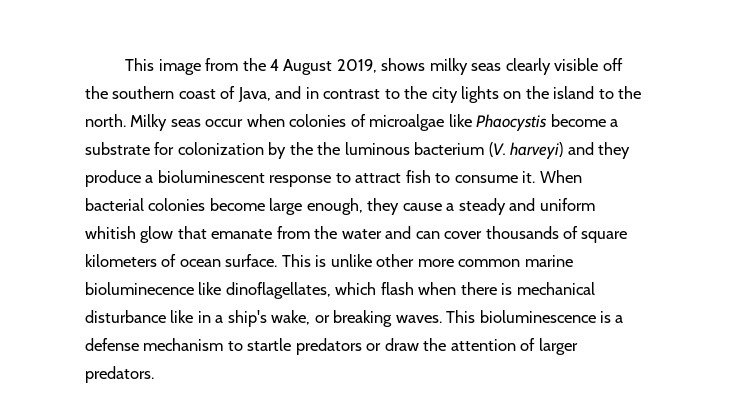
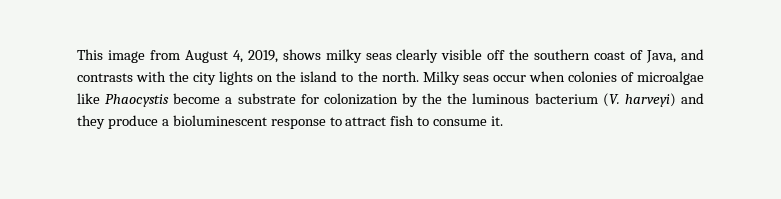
[242,58,333,75] the 4 August -> [184,50,243,63] August 4,
[305,87,400,99] in contrast to -> [77,71,167,82] contrasts with
[539,170,582,183] [85,198,595,215] [85,226,628,243] [85,254,573,267] [85,282,595,299] [85,310,624,327] [85,338,578,355] [85,366,154,383] When bacterial colonies become large enough, they cause a steady and uniform whitish glow that emanate from the water and can cover thousands of square kilometers of ocean surface. This is unlike other more common marine bioluminecence like dinoflagellates, which flash when there is mechanical disturbance like in a ship's wake, or breaking waves. This bioluminescence is a defense mechanism to startle predators or draw the attention of larger predators. -> (504, 121) none

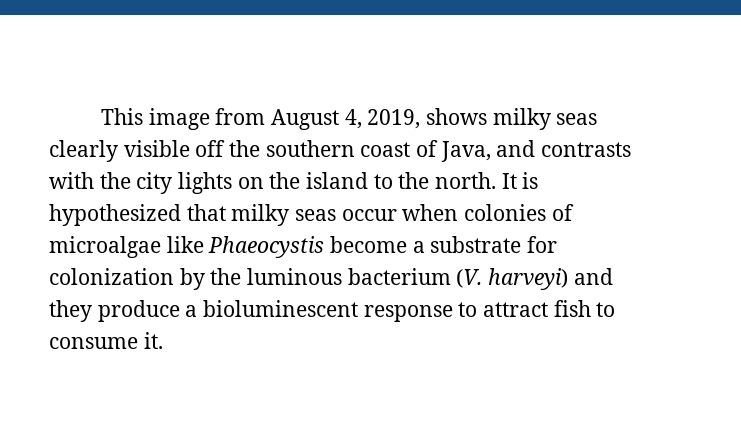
[422,71,460,85] Milky -> [501,172,539,189] [49,204,290,226] It is hypothesized that milky
[105,94,170,107] Phaocystis -> [208,236,325,258] Phaeocystis
[447,93,468,104] the -> (242, 276) none

